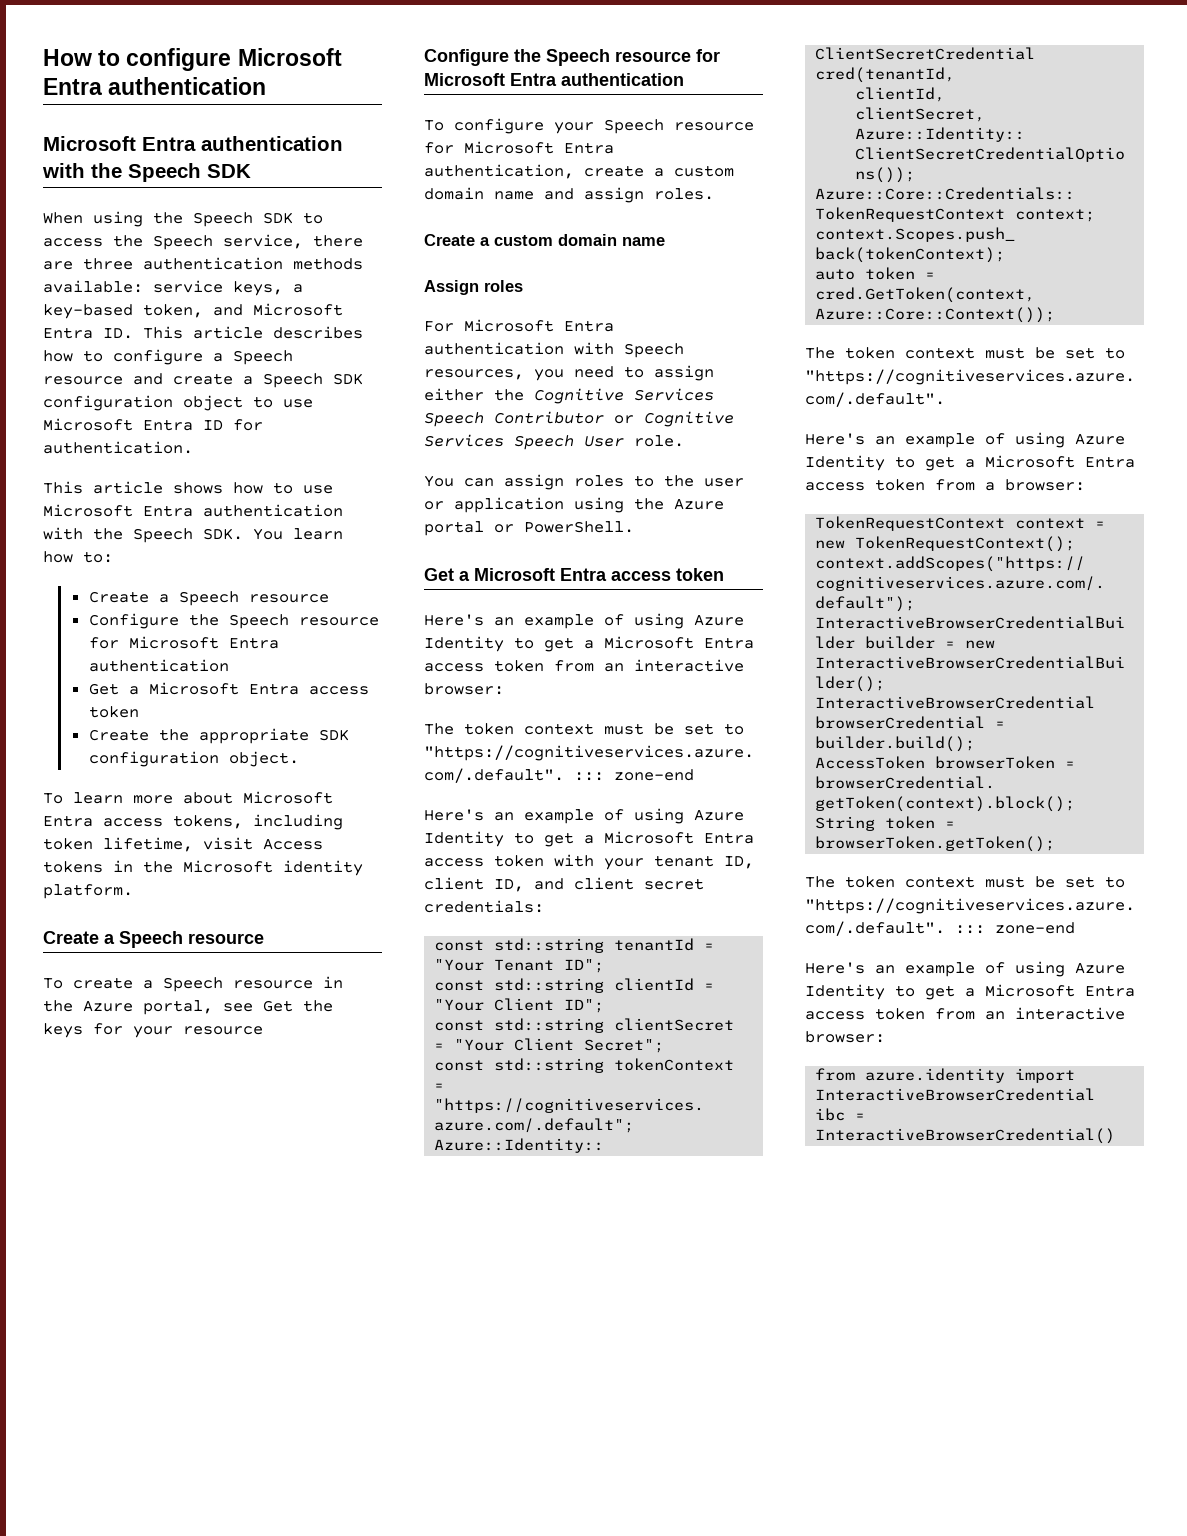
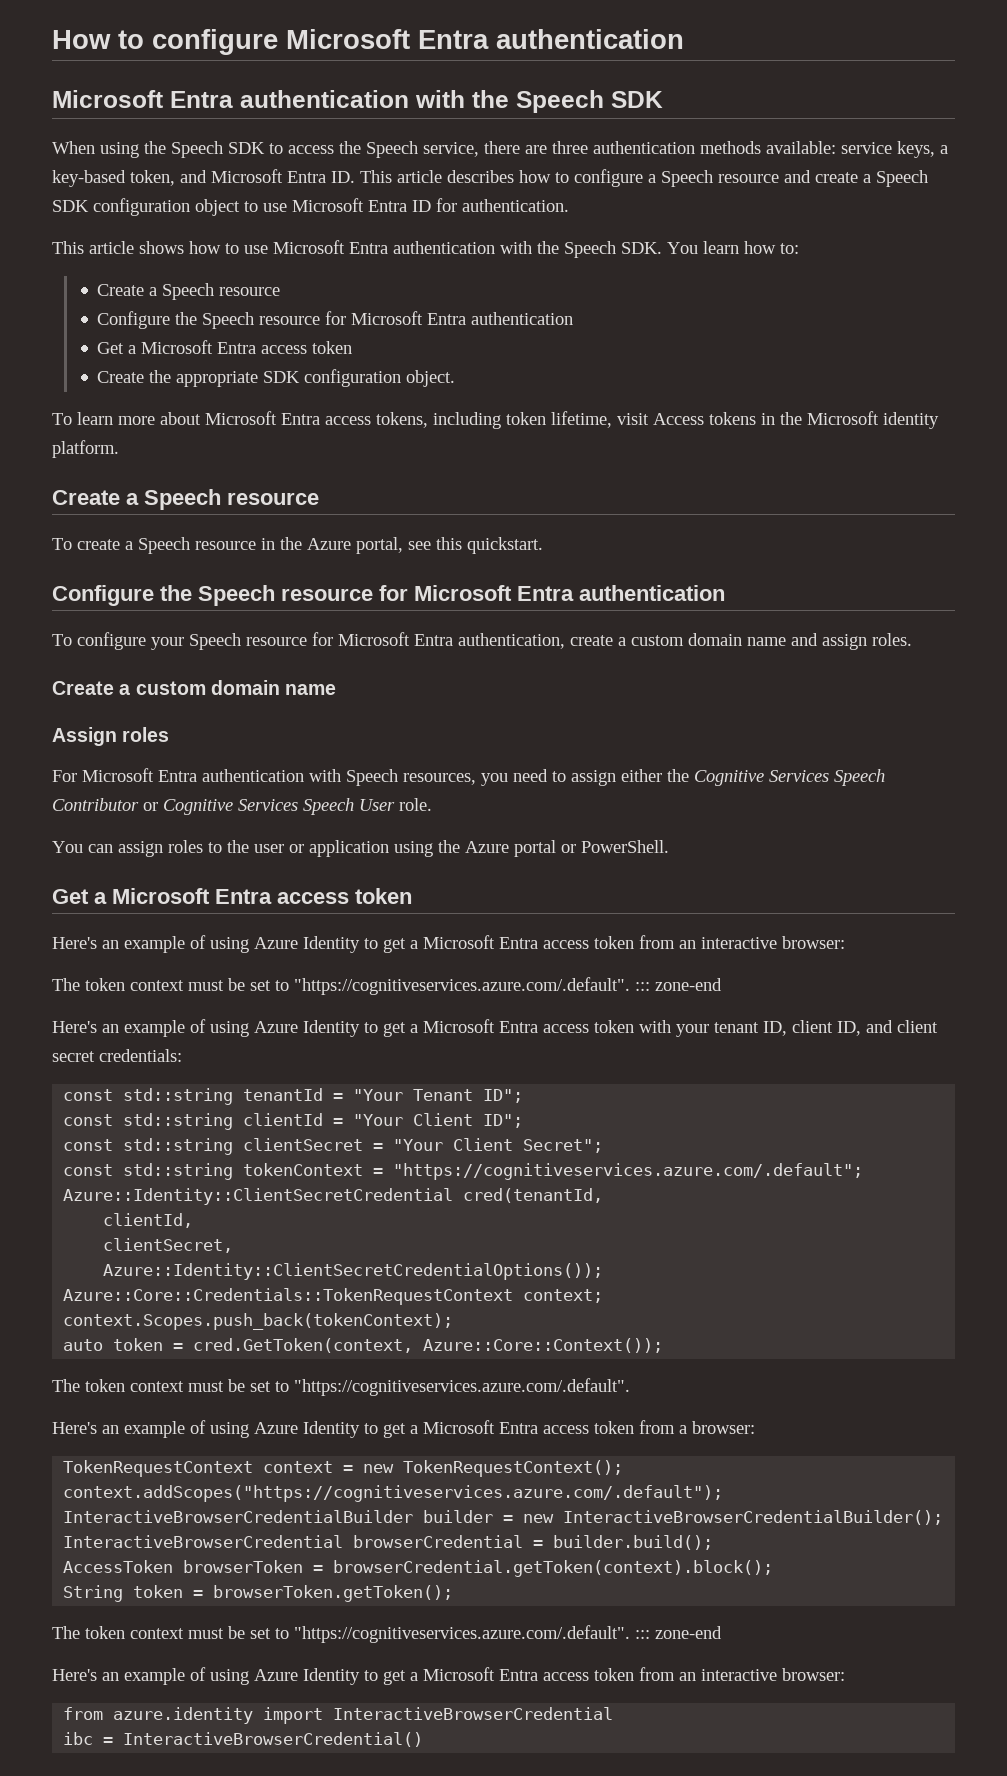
[263,1000,333,1012] [43,1023,263,1038] Get the keys for your resource -> [436,537,543,554] this quickstart.

